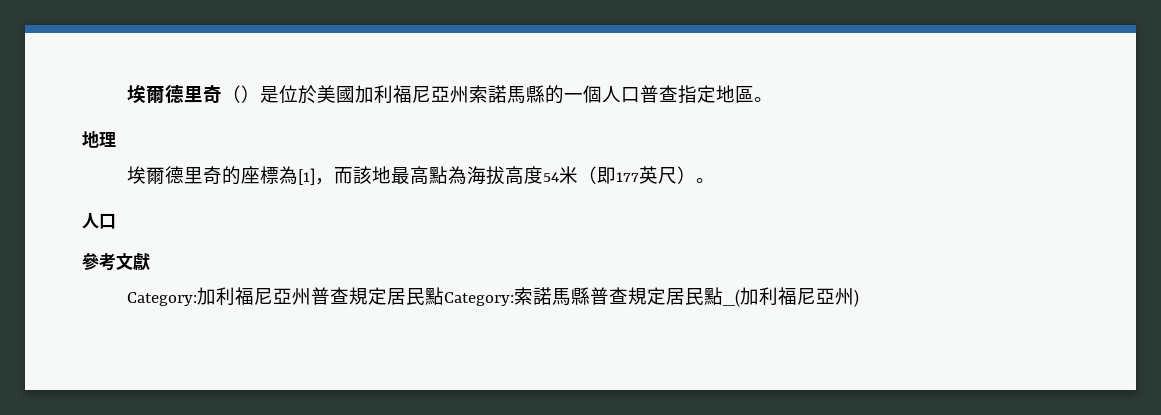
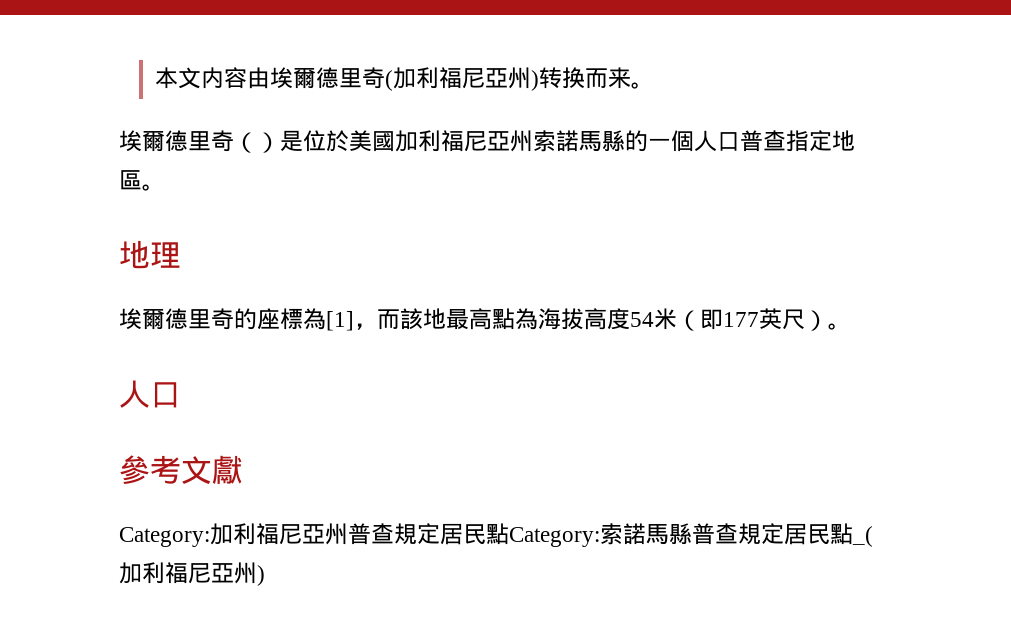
(127, 94) none -> [155,67,655,91] 本文内容由埃爾德里奇(加利福尼亞州)转换而来。 //

